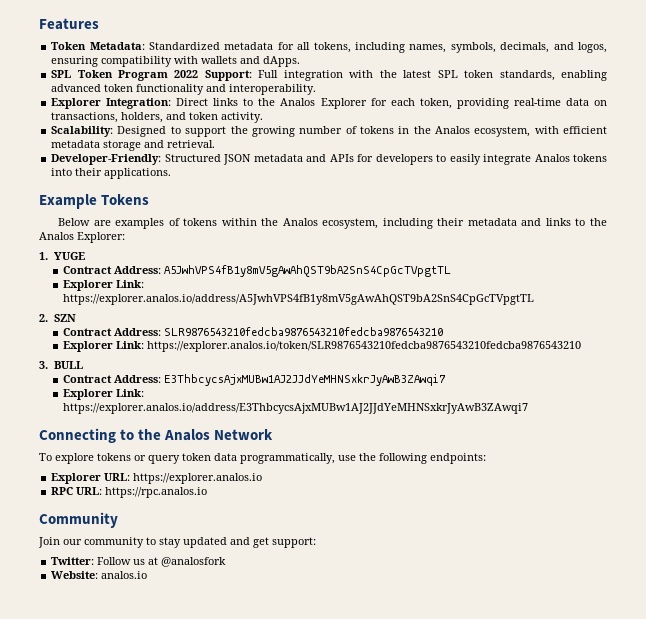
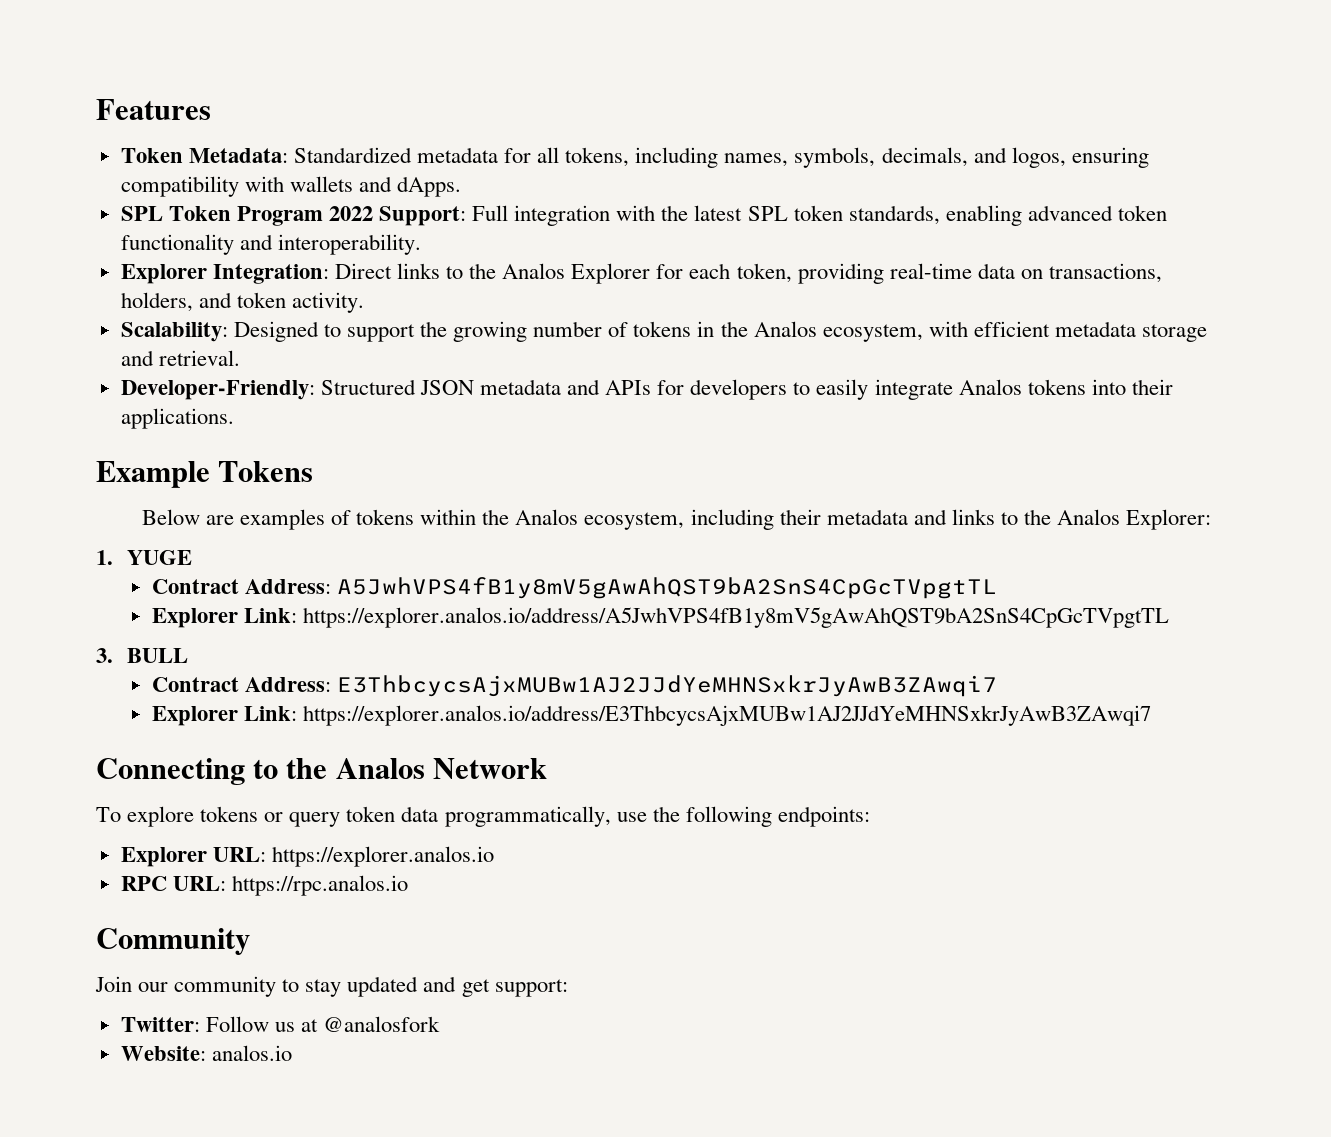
[39,314,76,322] [63,327,444,336] [63,341,582,352] // 2. SZN // Contract Address: SLR9876543210fedcba9876543210fedcba9876543210 // Explorer Link: https://explorer.analos.io/token/SLR9876543210fedcba9876543210fedcba9876543210 -> (1170, 617) none

